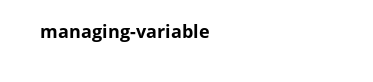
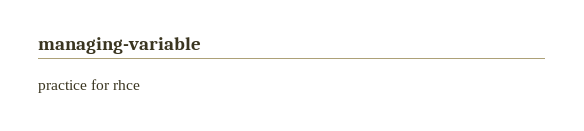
(210, 33) none -> [38,79,141,93] // practice for rhce

